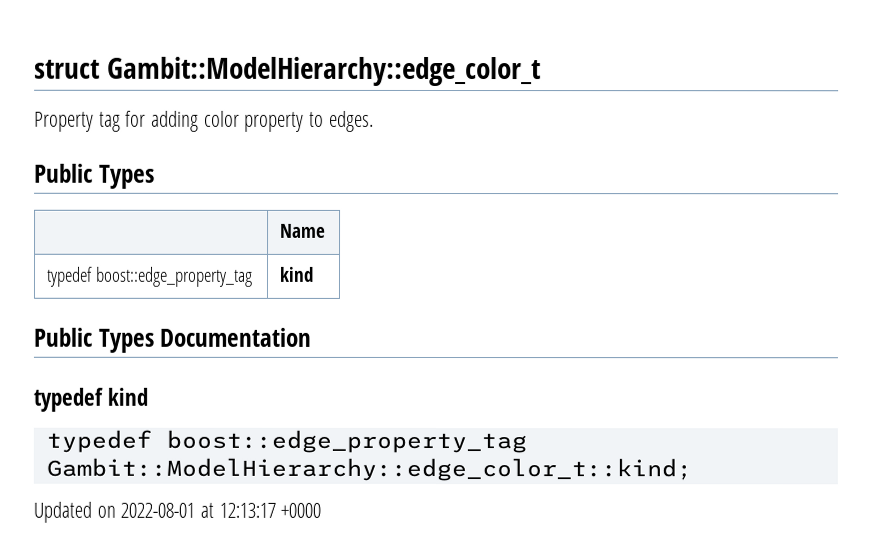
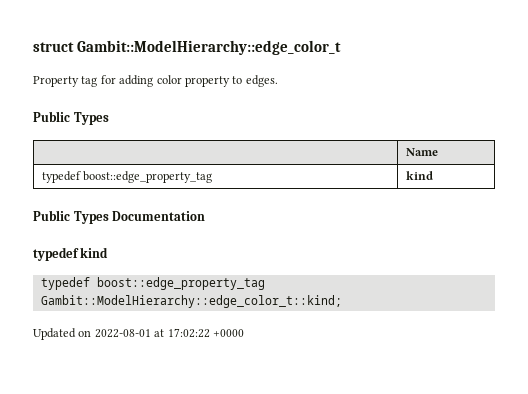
[218,502,276,518] 12:13:17 -> [167,328,210,338] 17:02:22

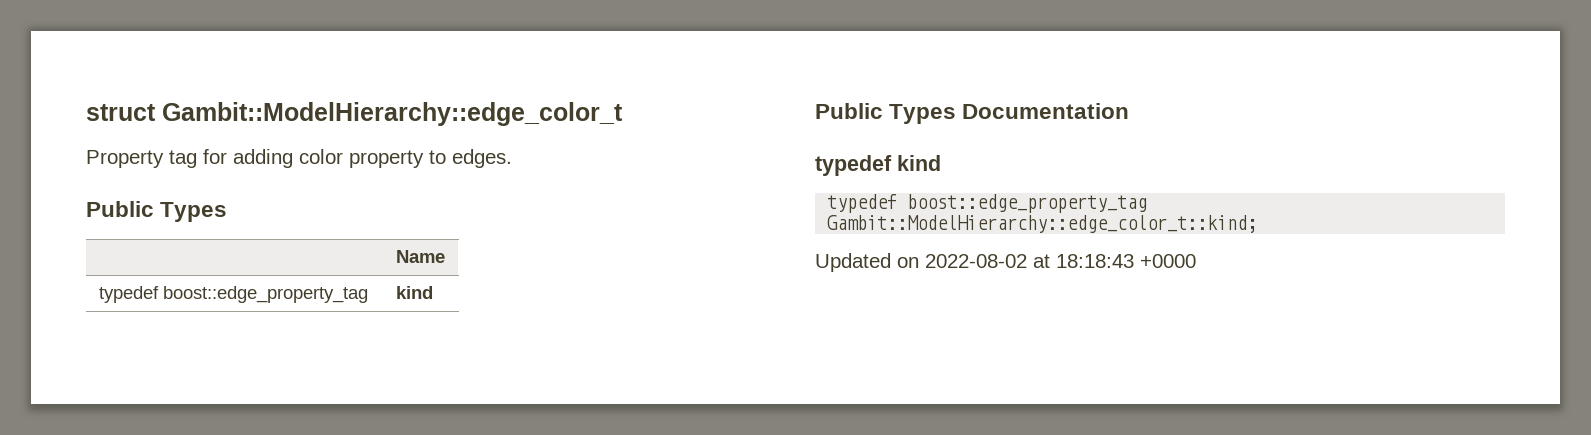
[94,328,210,338] 2022-08-01 at 17:02:22 -> [925,254,1134,268] 2022-08-02 at 18:18:43

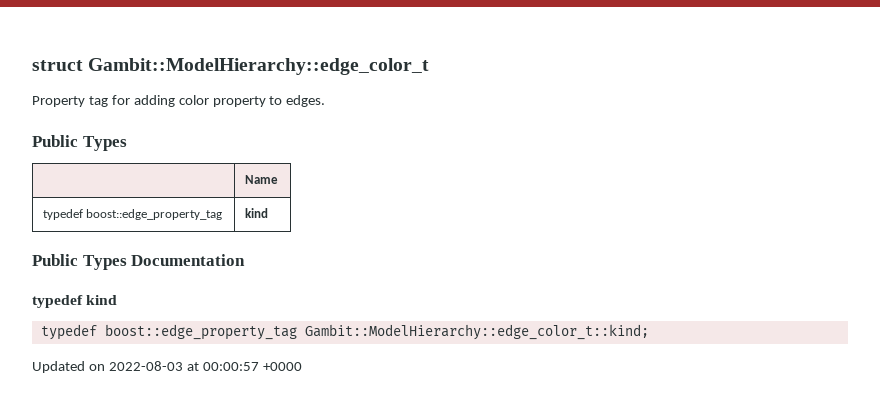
[925,254,1134,268] 2022-08-02 at 18:18:43 -> [108,361,259,371] 2022-08-03 at 00:00:57

